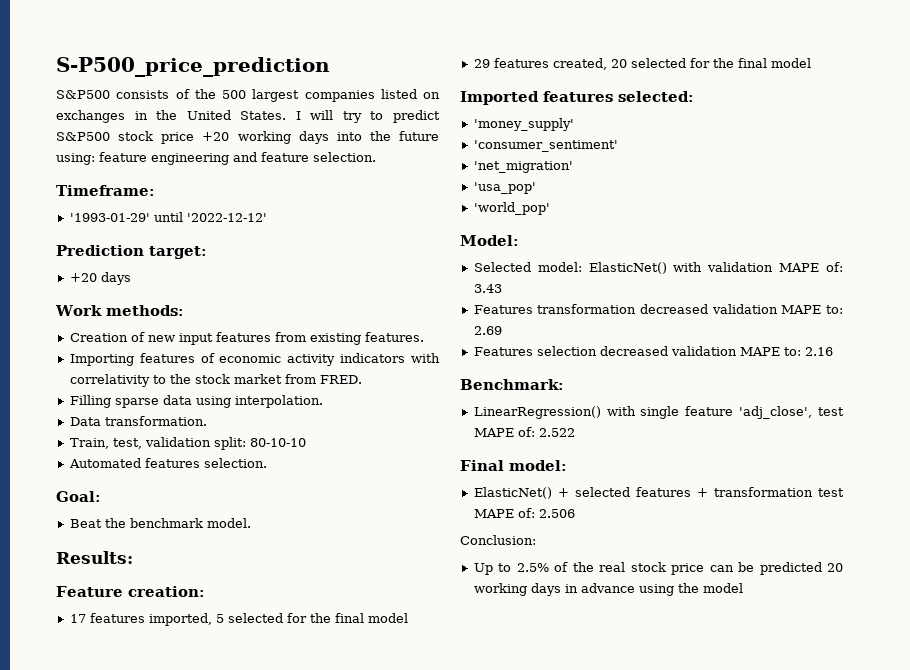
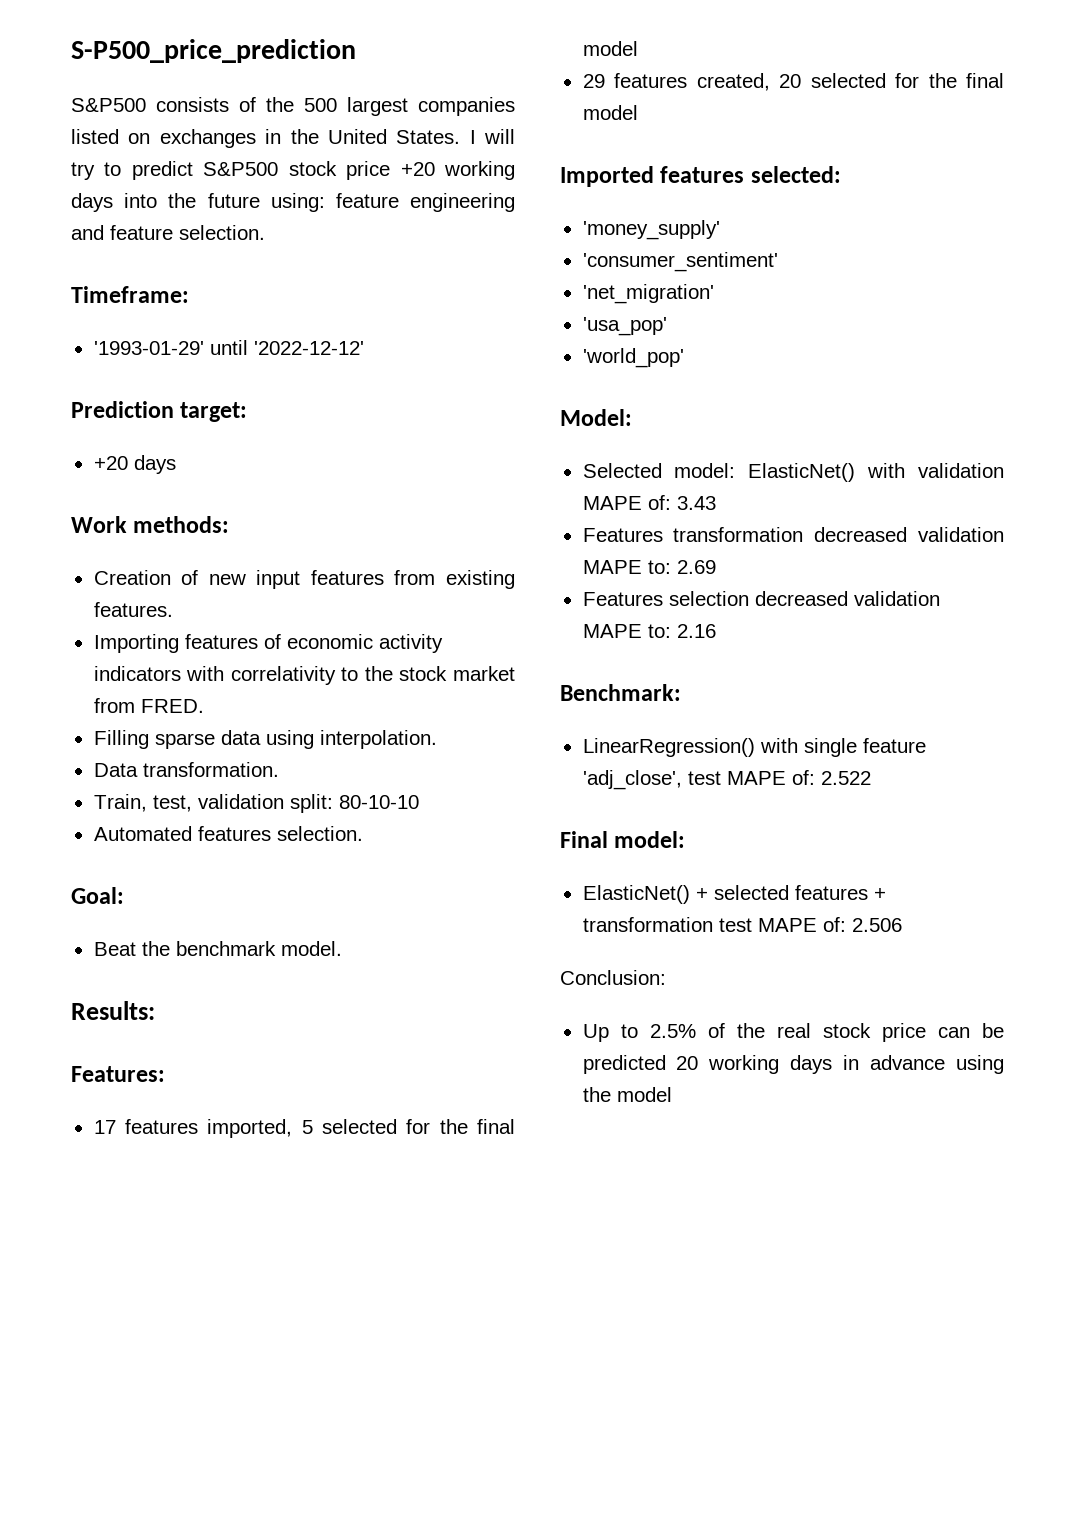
[56,586,205,597] Feature creation: -> [71,1066,165,1082] Features:

